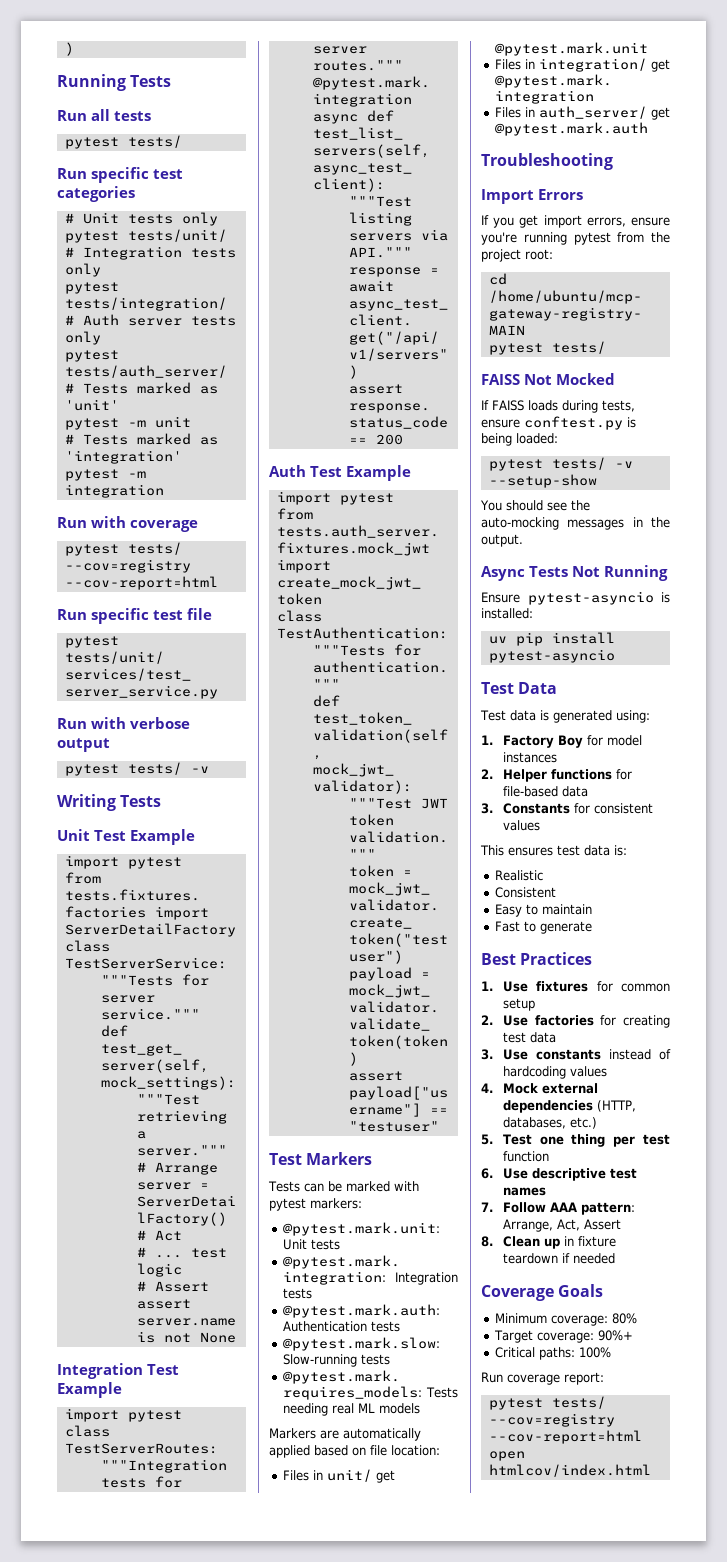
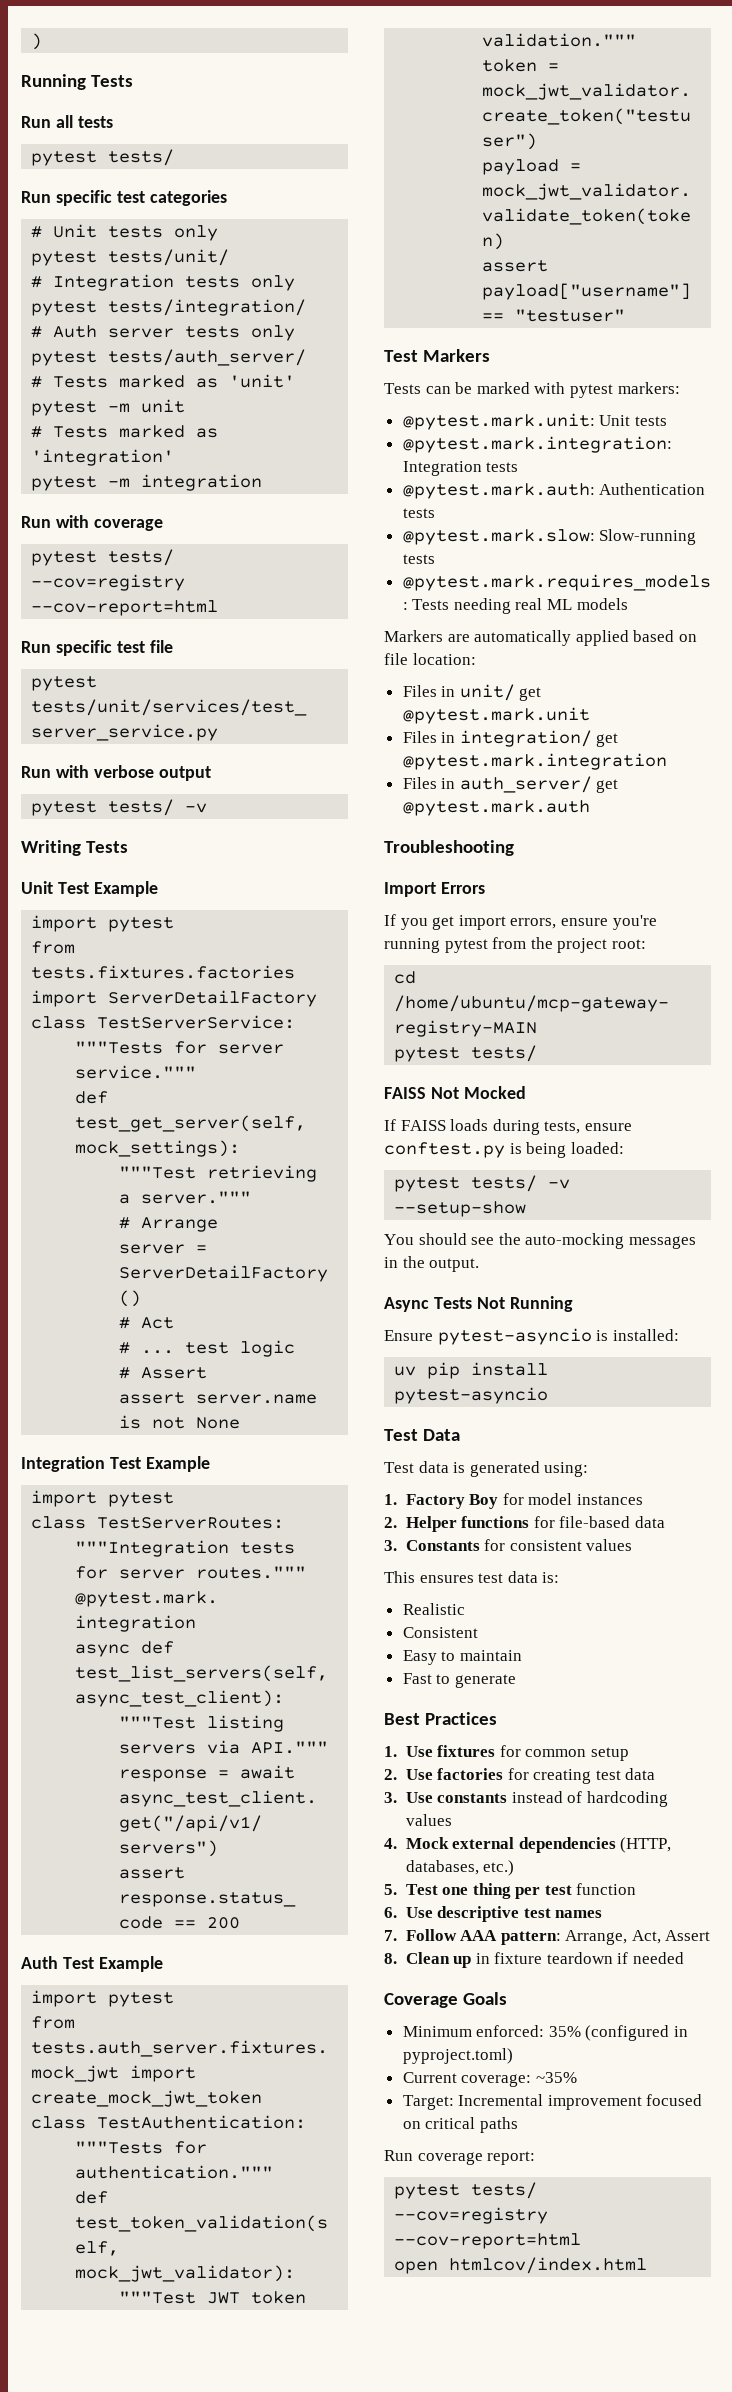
[550,1313,637,1326] [493,1330,633,1343] [494,1347,611,1360] coverage: 80% // Target coverage: 90%+ // Critical paths: 100% -> [476,2025,689,2041] [402,2048,513,2064] [402,2072,577,2087] [402,2094,703,2110] [402,2117,518,2133] enforced: 35% (configured in pyproject.toml) // Current coverage: ~35% // Target: Incremental improvement focused on critical paths

